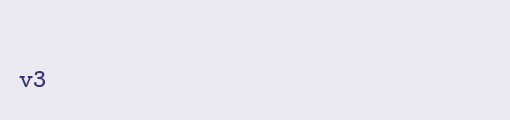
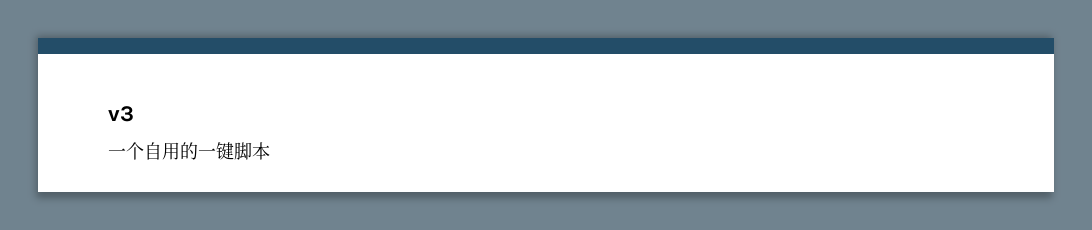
(46, 79) none -> [108,142,270,160] // 一个自用的一键脚本

